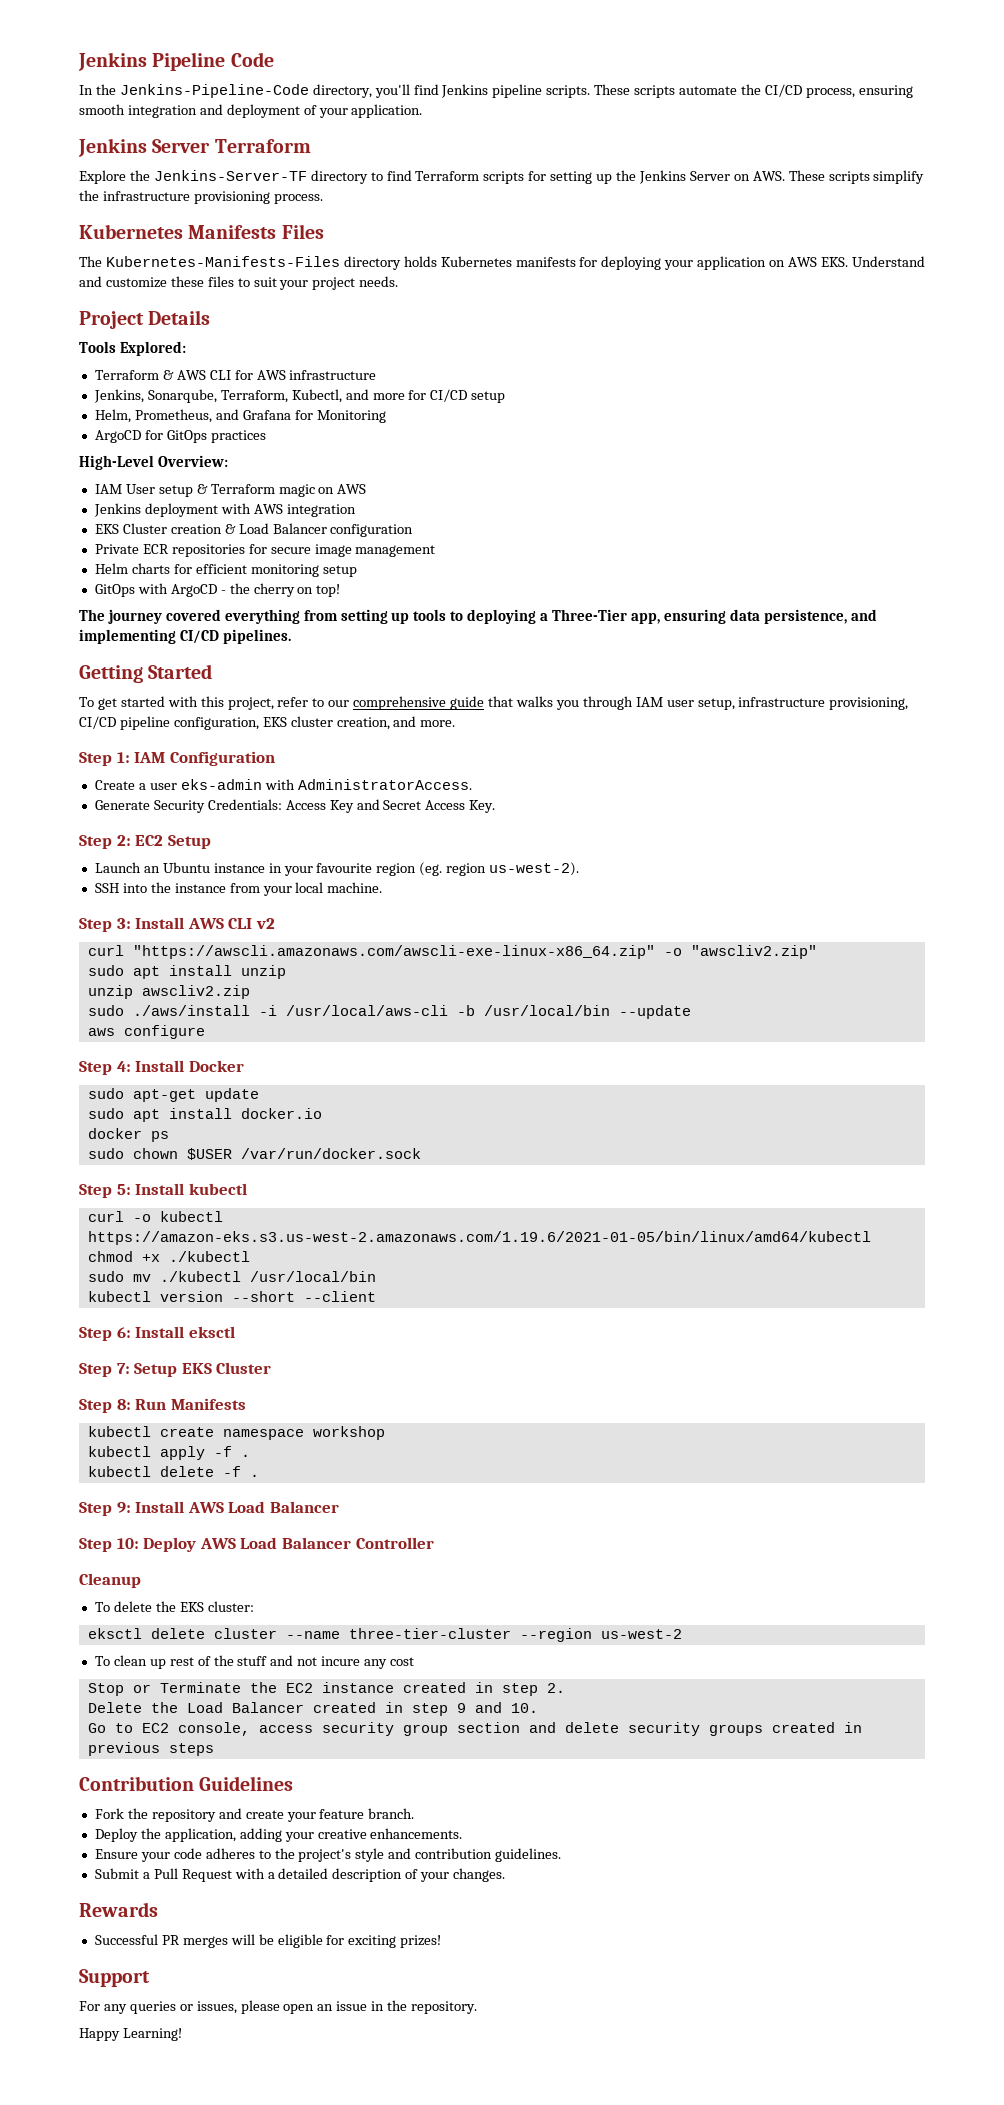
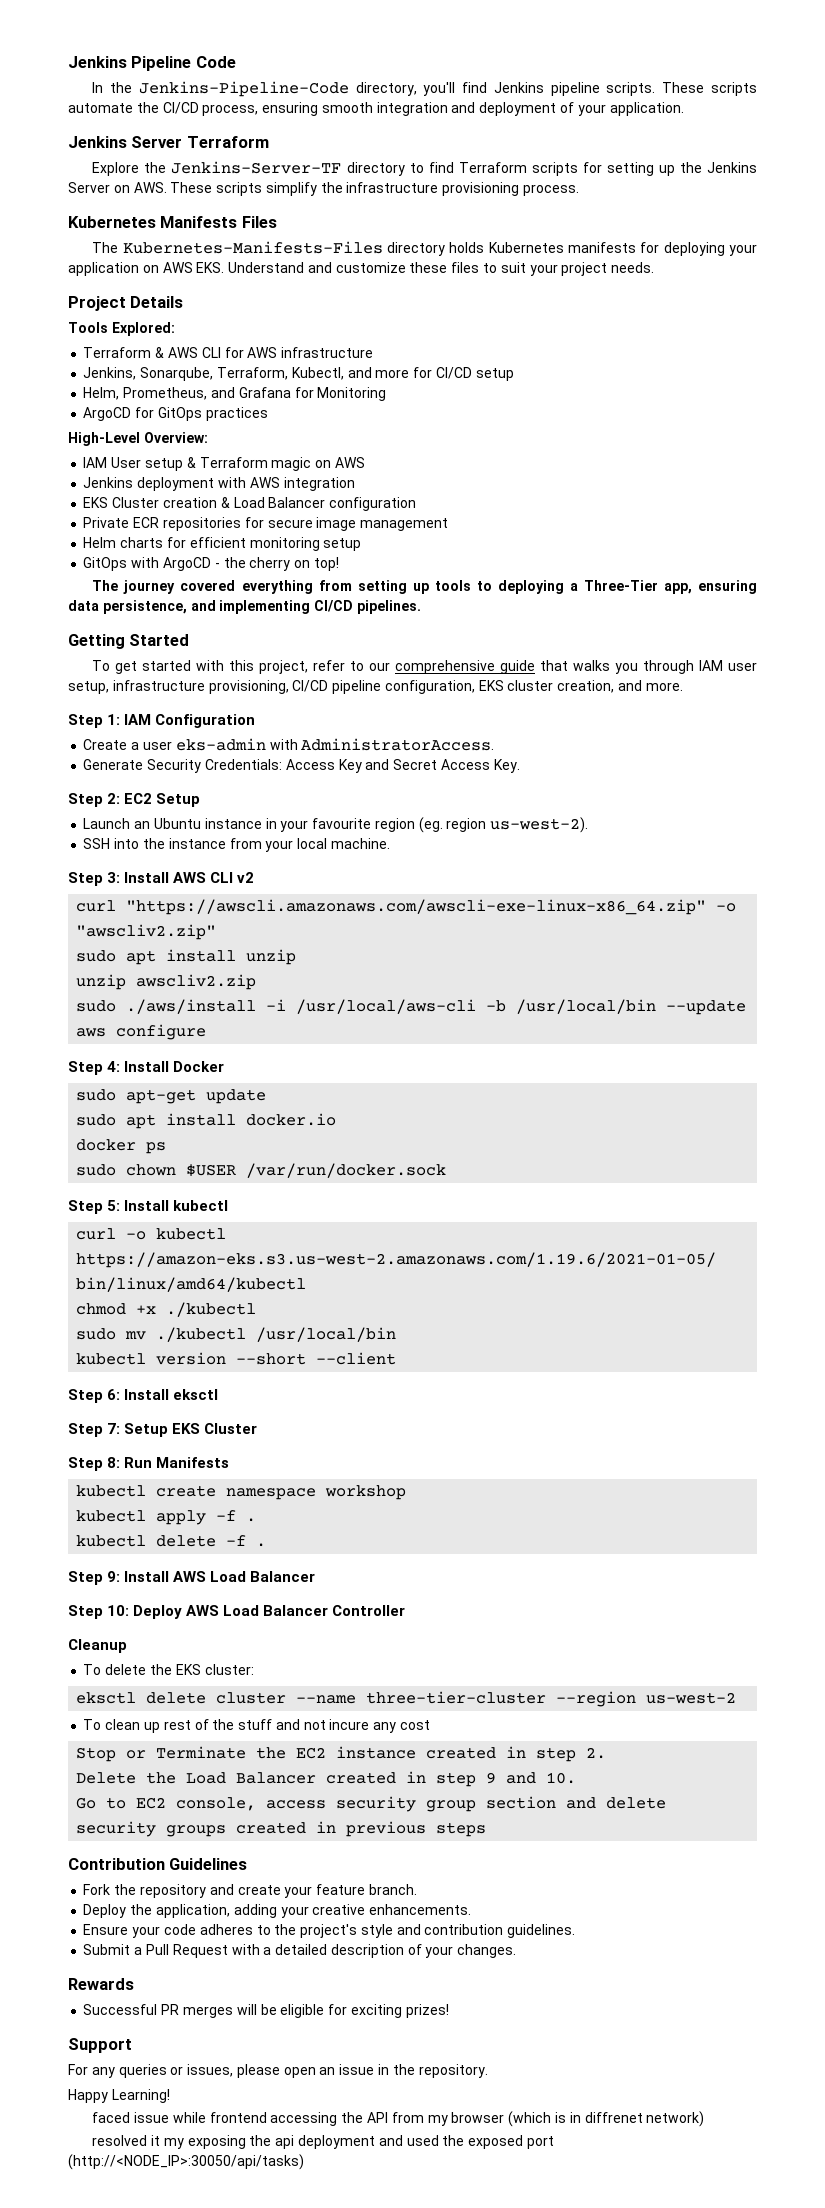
(182, 2034) none -> [92,2111,705,2127] [92,2135,554,2149] [68,2154,304,2170] // faced issue while frontend accessing the API from my browser (which is in diffrenet network) // resolved it my exposing the api deployment and used the exposed port (http://<NODE_IP>:30050/api/tasks)

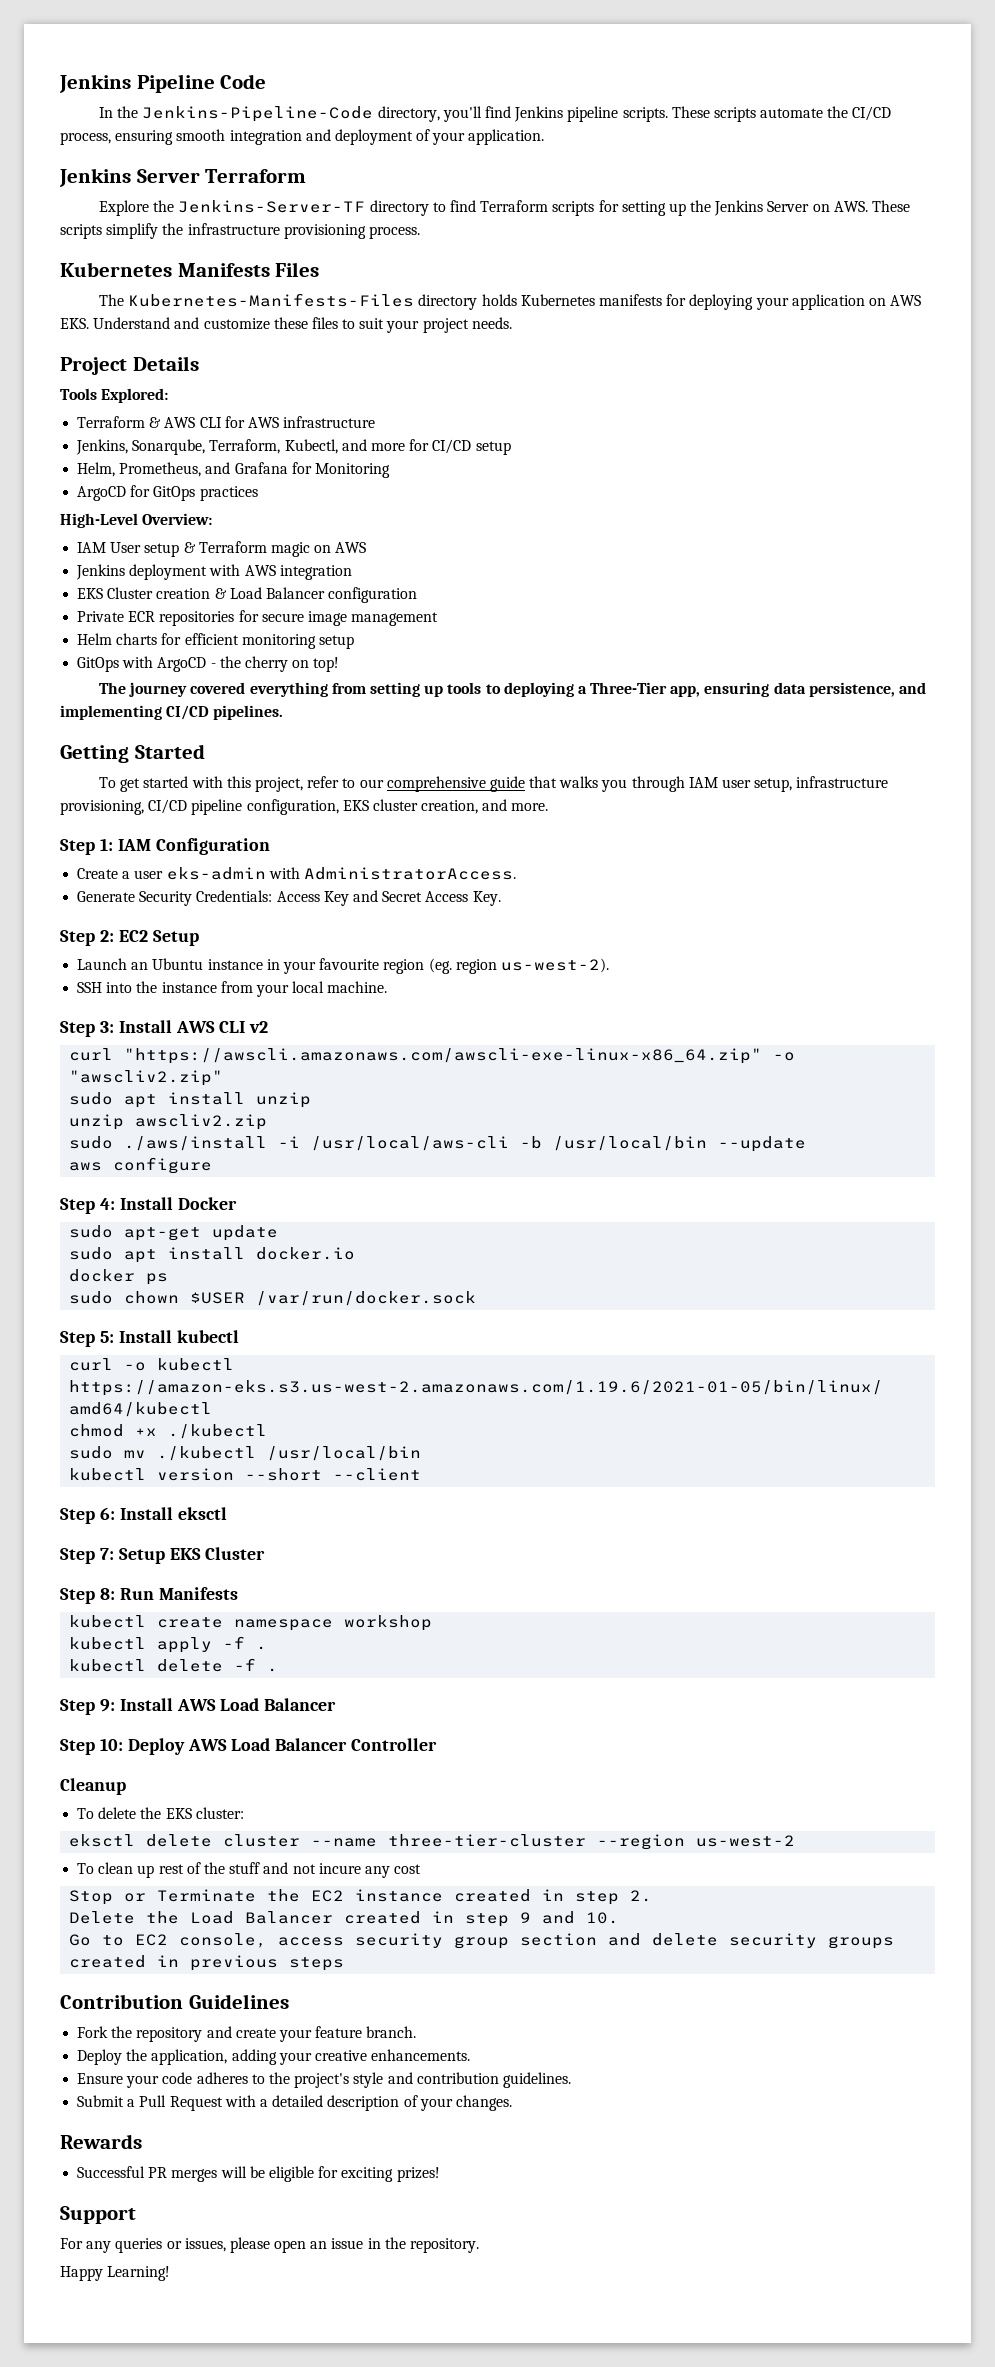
[92,2111,705,2127] [92,2135,554,2149] [68,2154,304,2170] // faced issue while frontend accessing the API from my browser (which is in diffrenet network) // resolved it my exposing the api deployment and used the exposed port (http://<NODE_IP>:30050/api/tasks) -> (171, 2273) none

